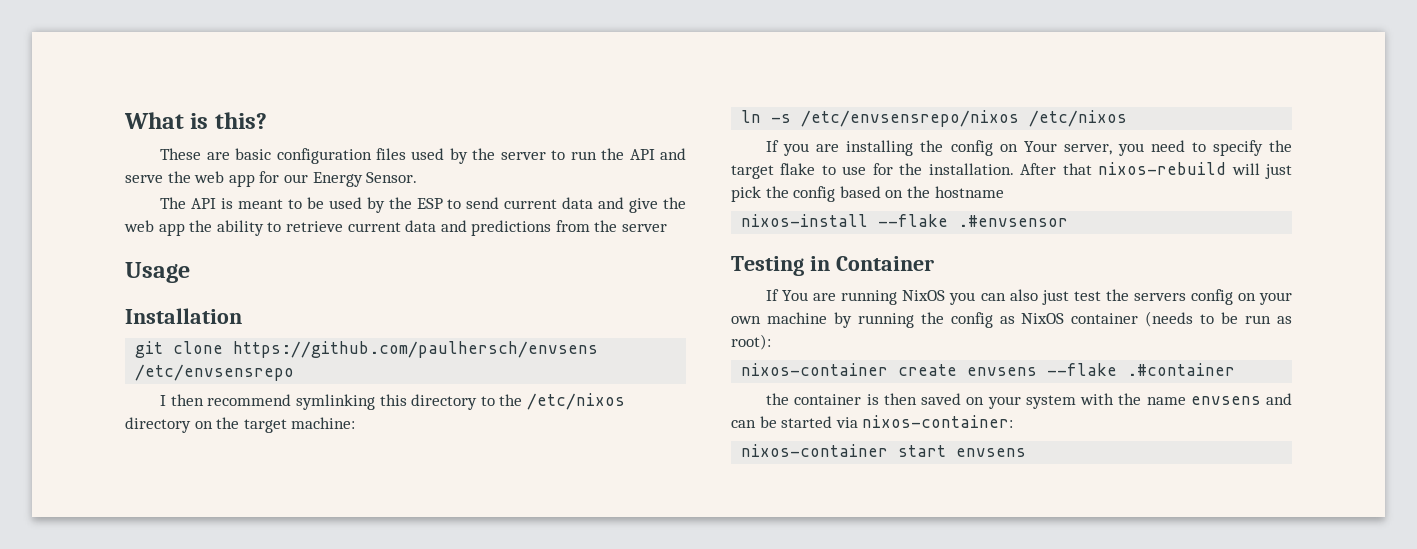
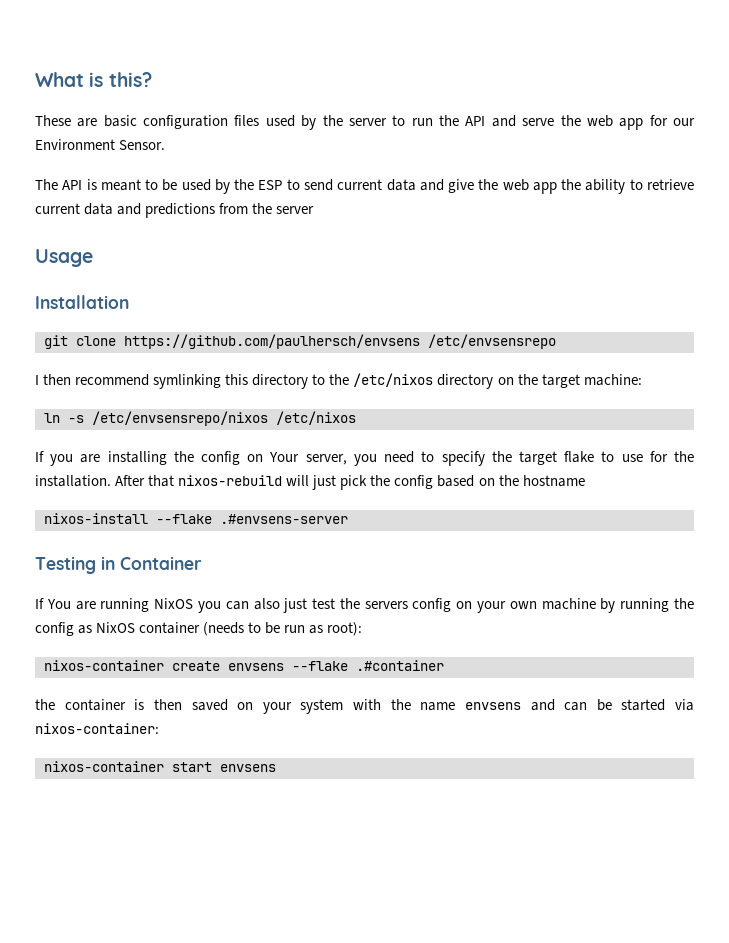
[312,172,363,187] Energy -> [35,139,115,150] Environment
[958,215,1069,227] .#envsensor -> [220,514,348,524] .#envsens-server

